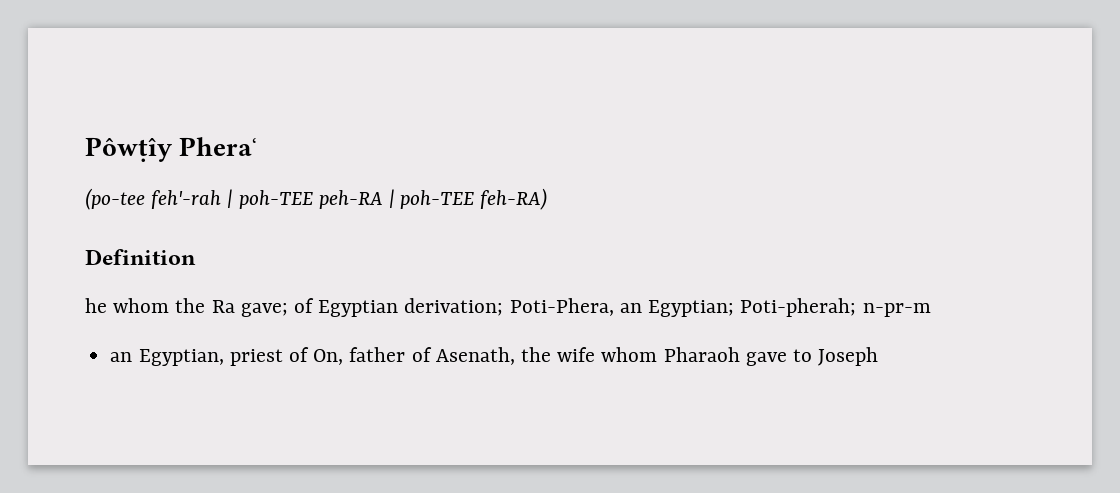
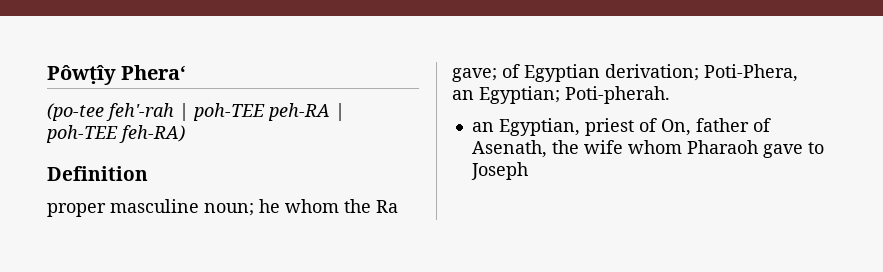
(196, 257) none -> [47,199,254,217] proper masculine noun;
[740,298,931,317] Poti-pherah; n-pr-m -> [565,86,670,104] Poti-pherah.

